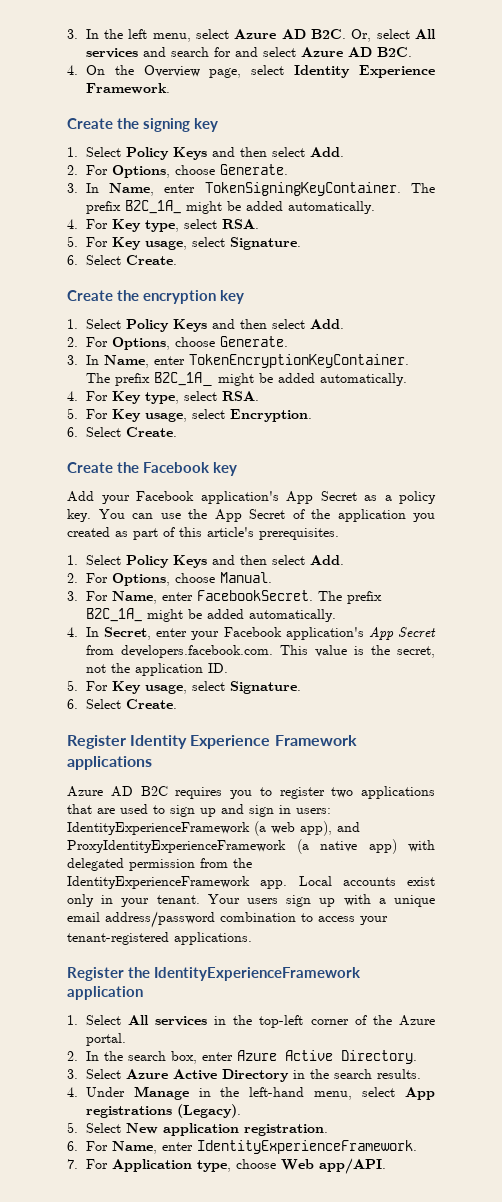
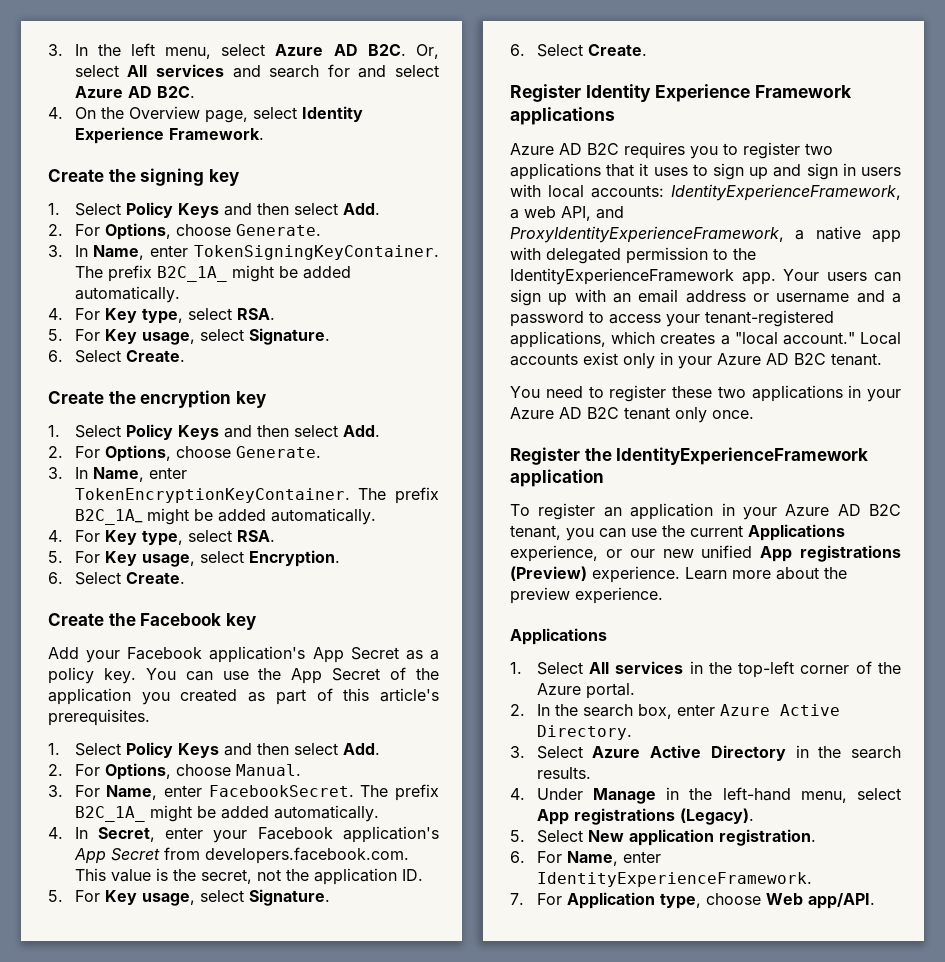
[97,804,148,814] are used -> [639,163,688,176] it uses
[296,808,331,814] [67,821,360,836] [67,839,397,854] users: IdentityExperienceFramework (a web app), and ProxyIdentityExperienceFramework (a native app) -> [860,167,901,176] [510,184,901,201] [510,206,624,221] [510,226,901,243] users with local accounts: IdentityExperienceFramework, a web API, and ProxyIdentityExperienceFramework, a native app
[200,858,228,868] from -> [713,248,728,260] to
(288, 884) none -> [783,269,901,282] [510,289,901,306] [510,310,834,327] [510,331,855,348] Your users can sign up with an email address or username and a password to access your tenant-registered applications, which creates a "local account."
[156,894,435,907] [67,911,388,928] [67,932,252,945] [67,967,361,981] [67,986,143,1000] tenant. Your users sign up with a unique email address/password combination to access your tenant-registered applications. // Register the IdentityExperienceFramework application -> [717,353,882,366] [510,385,901,402] [510,407,754,423] [510,447,869,465] [510,469,604,487] [510,503,901,520] [510,524,845,541] [510,545,901,562] [510,566,847,583] [510,587,663,604] [510,628,607,645] Azure AD B2C tenant. // You need to register these two applications in your Azure AD B2C tenant only once. // Register the IdentityExperienceFramework application // To register an application in your Azure AD B2C tenant, you can use the current Applications experience, or our new unified App registrations (Preview) experience. Learn more about the preview experience. // Applications

